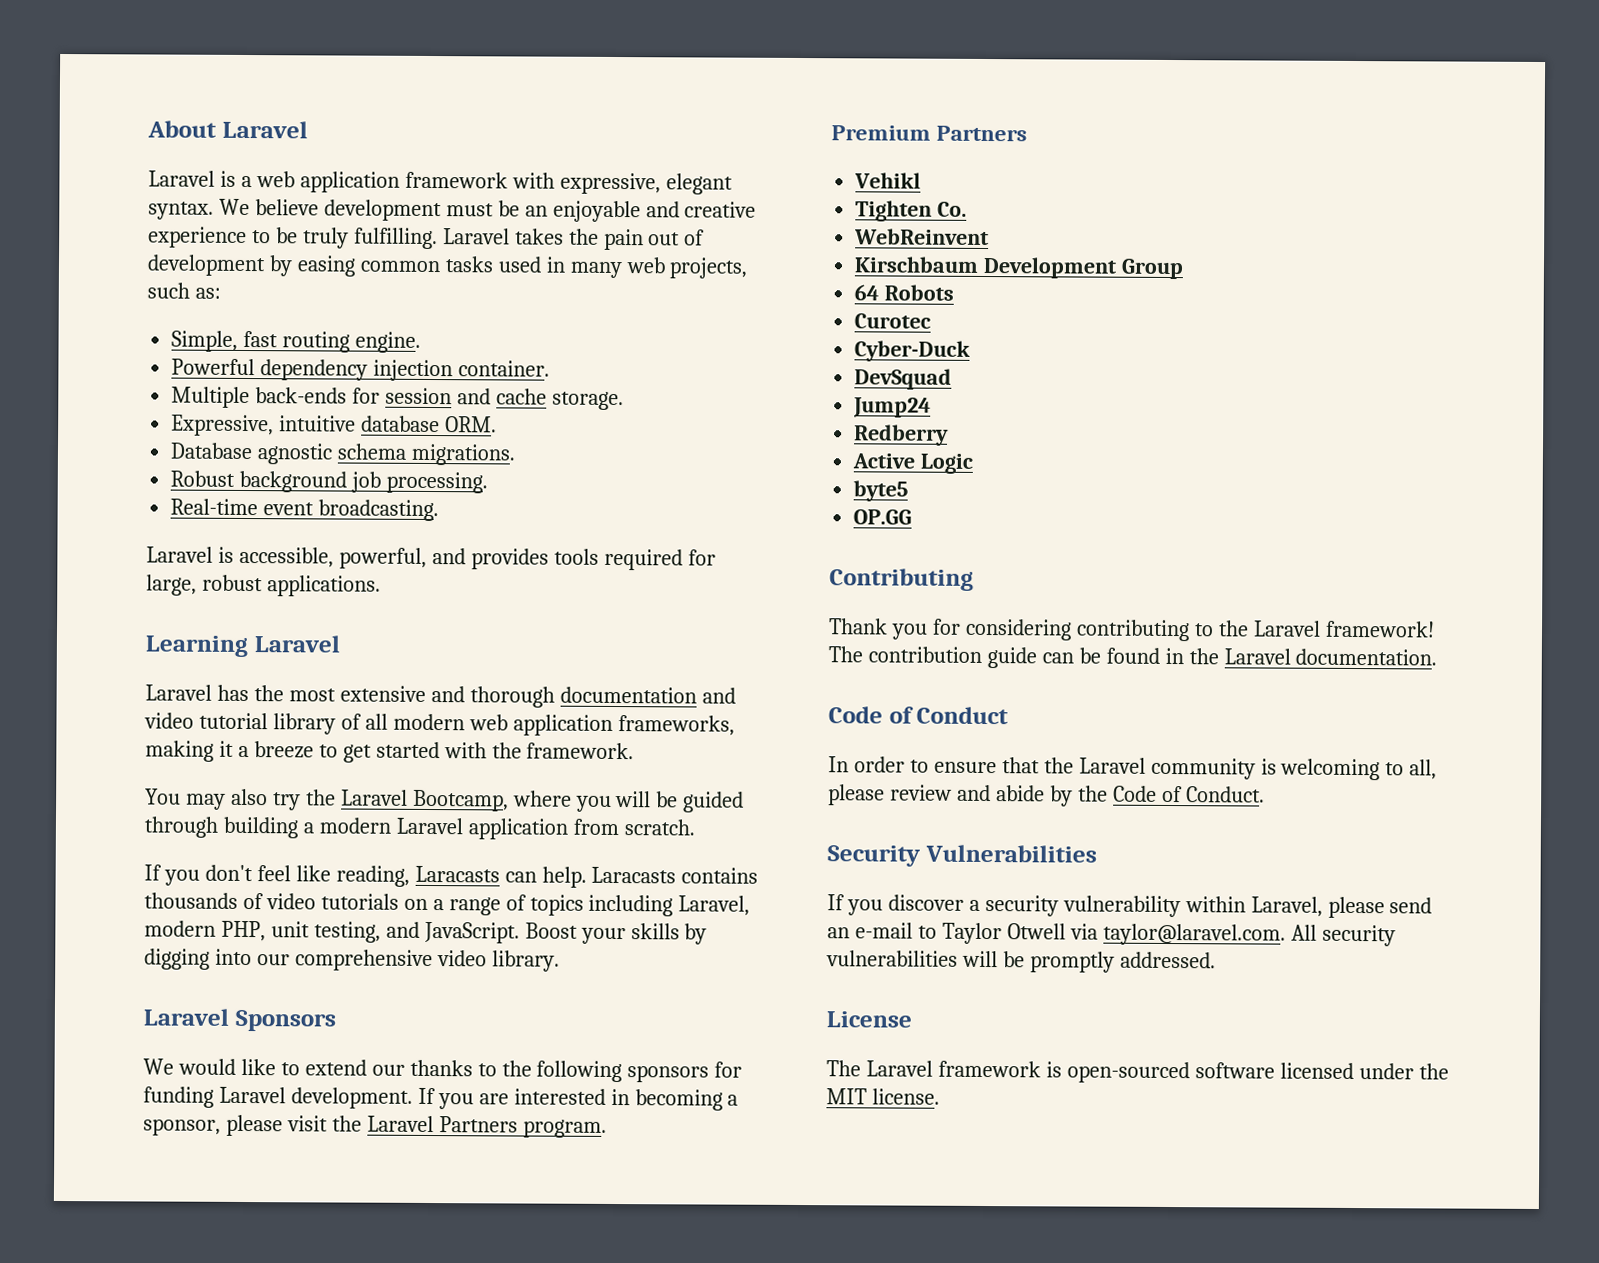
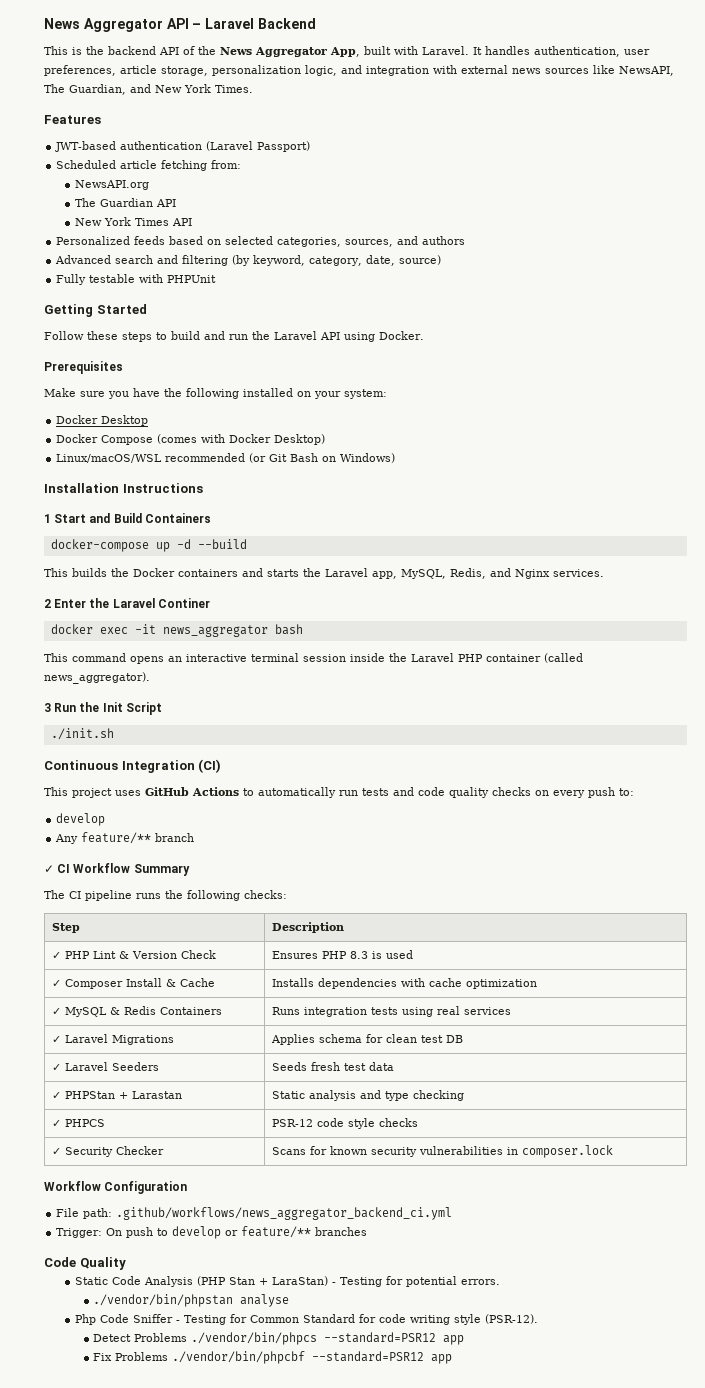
[147,120,308,139] [148,170,733,195] [148,198,757,223] [148,226,706,251] [147,254,749,279] [147,282,221,299] [171,330,422,353] [171,358,551,382] [171,386,624,411] [171,414,498,437] [170,442,517,466] [170,470,489,494] [170,498,440,522] [146,546,716,571] [146,574,381,597] [145,635,340,658] [145,684,736,708] [144,712,735,736] [145,740,635,763] [145,788,745,813] [144,816,695,840] [144,864,759,888] [144,892,751,917] [144,920,708,945] [144,948,560,972] [143,1008,336,1032] [143,1058,743,1083] [143,1086,739,1111] [143,1114,607,1138] [831,125,1028,142] [854,172,922,189] [855,200,968,222] [854,228,990,246] [854,256,1185,280] [854,284,955,301] [854,313,932,329] [854,340,972,362] [854,368,953,390] [853,397,932,418] [854,424,950,446] [852,453,974,474] [853,480,909,502] [853,509,913,525] [829,568,974,591] [828,618,1435,642] [828,646,1438,669] [828,706,1010,725] [828,756,1438,781] [828,784,1265,807] [827,844,1097,867] [827,894,1433,919] [827,922,1396,947] [826,950,1216,973] [826,1011,912,1028] [826,1060,1449,1084] [826,1088,940,1105] About Laravel // Laravel is a web application framework with expressive, elegant syntax. We believe development must be an enjoyable and creative experience to be truly fulfilling. Laravel takes the pain out of development by easing common tasks used in many web projects, such as: // Simple, fast routing engine. // Powerful dependency injection container. // Multiple back-ends for session and cache storage. // Expressive, intuitive database ORM. // Database agnostic schema migrations. // Robust background job processing. // Real-time event broadcasting. // Laravel is accessible, powerful, and provides tools required for large, robust applications. // Learning Laravel // Laravel has the most extensive and thorough documentation and video tutorial library of all modern web application frameworks, making it a breeze to get started with the framework. // You may also try the Laravel Bootcamp, where you will be guided through building a modern Laravel application from scratch. // If you don't feel like reading, Laracasts can help. Laracasts contains thousands of video tutorials on a range of topics including Laravel, modern PHP, unit testing, and JavaScript. Boost your skills by digging into our comprehensive video library. // Laravel Sponsors // We would like to extend our thanks to the following sponsors for funding Laravel development. If you are interested in becoming a sponsor, please visit the Laravel Partners program. // Premium Partners // Vehikl // Tighten Co. // WebReinvent // Kirschbaum Development Group // 64 Robots // Curotec // Cyber-Duck // DevSquad // Jump24 // Redberry // Active Logic // byte5 // OP.GG // Contributing // Thank you for considering contributing to the Laravel framework! The contribution guide can be found in the Laravel documentation. // Code of Conduct // In order to ensure that the Laravel community is welcoming to all, please review and abide by the Code of Conduct. // Security Vulnerabilities // If you discover a security vulnerability within Laravel, please send an e-mail to Taylor Otwell via taylor@laravel.com. All security vulnerabilities will be promptly addressed. // License // The Laravel framework is open-sourced software licensed under the MIT license. -> [44,18,316,32] [44,46,650,57] [44,65,674,76] [44,84,253,95] [44,115,101,124] [55,141,311,152] [56,160,242,171] [74,180,149,190] [74,198,176,207] [74,217,192,226] [56,236,466,247] [55,255,442,266] [56,274,217,285] [44,304,147,317] [44,331,424,342] [44,361,123,374] [44,388,387,399] [56,415,149,426] [56,434,326,445] [56,453,396,463] [44,483,203,493] [44,513,211,523] [50,539,247,552] [44,568,604,579] [44,598,210,608] [50,624,303,637] [44,653,583,664] [44,672,150,684] [44,702,162,715] [50,728,114,740] [44,759,222,773] [44,787,634,798] [56,813,106,826] [55,832,195,844] [44,863,190,876] [44,890,287,901] [52,923,81,933] [272,922,345,933] [52,950,217,959] [272,950,414,959] [52,978,216,989] [272,978,538,989] [52,1006,223,1017] [272,1006,512,1017] [52,1034,175,1045] [271,1034,464,1045] [52,1062,160,1071] [272,1062,395,1071] [52,1091,183,1099] [272,1090,465,1101] [52,1119,106,1127] [272,1118,419,1129] [52,1146,165,1157] [272,1145,614,1158] [44,1181,188,1194] [56,1207,453,1220] [56,1226,368,1239] [44,1257,126,1270] [74,1276,500,1287] [93,1294,290,1307] [74,1314,538,1325] [93,1332,465,1345] [93,1351,453,1364] News Aggregator API – Laravel Backend // This is the backend API of the News Aggregator App, built with Laravel. It handles authentication, user preferences, article storage, personalization logic, and integration with external news sources like NewsAPI, The Guardian, and New York Times. // Features // JWT-based authentication (Laravel Passport) // Scheduled article fetching from: // NewsAPI.org // The Guardian API // New York Times API // Personalized feeds based on selected categories, sources, and authors // Advanced search and filtering (by keyword, category, date, source) // Fully testable with PHPUnit // Getting Started // Follow these steps to build and run the Laravel API using Docker. // Prerequisites // Make sure you have the following installed on your system: // Docker Desktop // Docker Compose (comes with Docker Desktop) // Linux/macOS/WSL recommended (or Git Bash on Windows) // Installation Instructions // 1 Start and Build Containers // docker-compose up -d --build // This builds the Docker containers and starts the Laravel app, MySQL, Redis, and Nginx services. // 2 Enter the Laravel Continer // docker exec -it news_aggregator bash // This command opens an interactive terminal session inside the Laravel PHP container (called news_aggregator). // 3 Run the Init Script // ./init.sh // Continuous Integration (CI) // This project uses GitHub Actions to automatically run tests and code quality checks on every push to: // develop // Any feature/** branch // ✓ CI Workflow Summary // The CI pipeline runs the following checks: // Step | Description // ✓ PHP Lint & Version Check | Ensures PHP 8.3 is used // ✓ Composer Install & Cache | Installs dependencies with cache optimization // ✓ MySQL & Redis Containers | Runs integration tests using real services // ✓ Laravel Migrations | Applies schema for clean test DB // ✓ Laravel Seeders | Seeds fresh test data // ✓ PHPStan + Larastan | Static analysis and type checking // ✓ PHPCS | PSR-12 code style checks // ✓ Security Checker | Scans for known security vulnerabilities in composer.lock // Workflow Configuration // File path: .github/workflows/news_aggregator_backend_ci.yml // Trigger: On push to develop or feature/** branches // Code Quality // Static Code Analysis (PHP Stan + LaraStan) - Testing for potential errors. // ./vendor/bin/phpstan analyse // Php Code Sniffer - Testing for Common Standard for code writing style (PSR-12). // Detect Problems ./vendor/bin/phpcs --standard=PSR12 app // Fix Problems ./vendor/bin/phpcbf --standard=PSR12 app

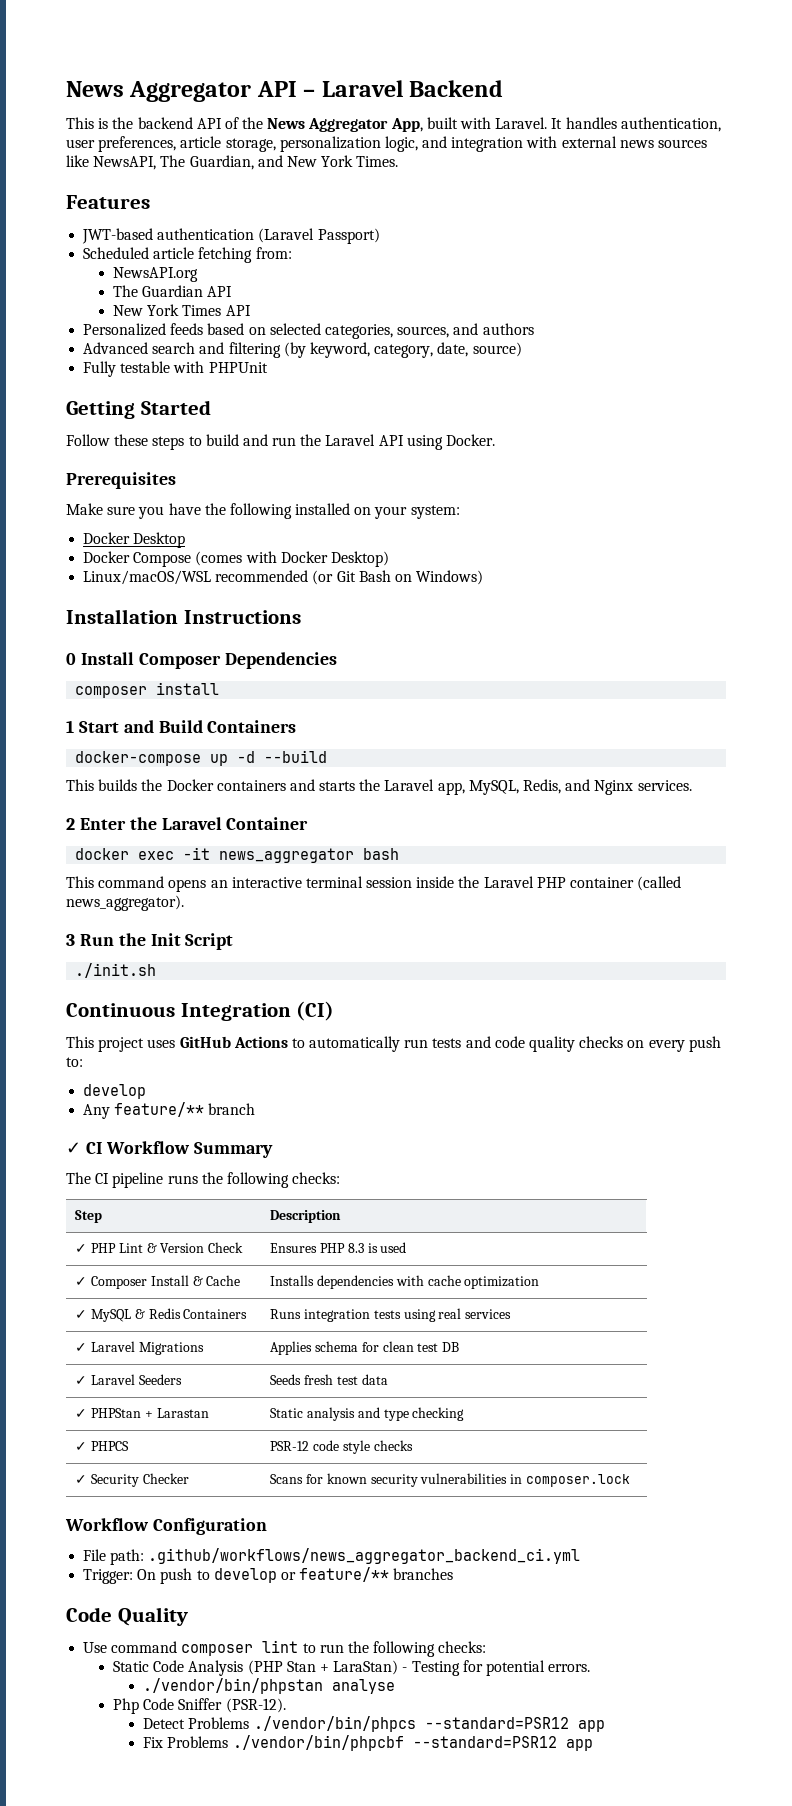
(203, 488) none -> [66,652,337,669] [75,682,220,698] // 0 Install Composer Dependencies // composer install
[157,598,210,608] Continer -> [226,817,309,830] Container
(126, 1263) none -> [83,1640,487,1657] // Use command composer lint to run the following checks:
[175,1314,481,1325] - Testing for Common Standard for code writing style -> (223, 1704) none

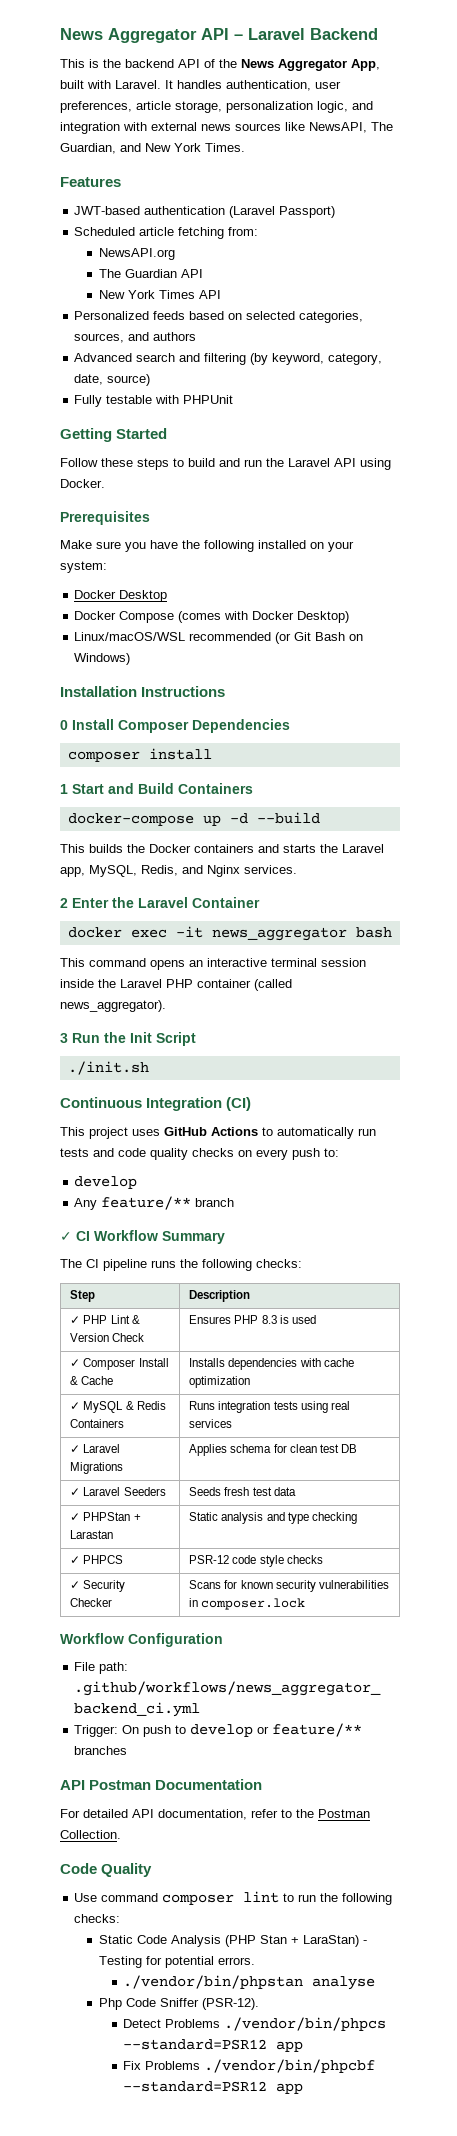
(454, 1574) none -> [60,1779,263,1790] [60,1809,370,1820] [60,1830,121,1839] // API Postman Documentation // For detailed API documentation, refer to the Postman Collection.

